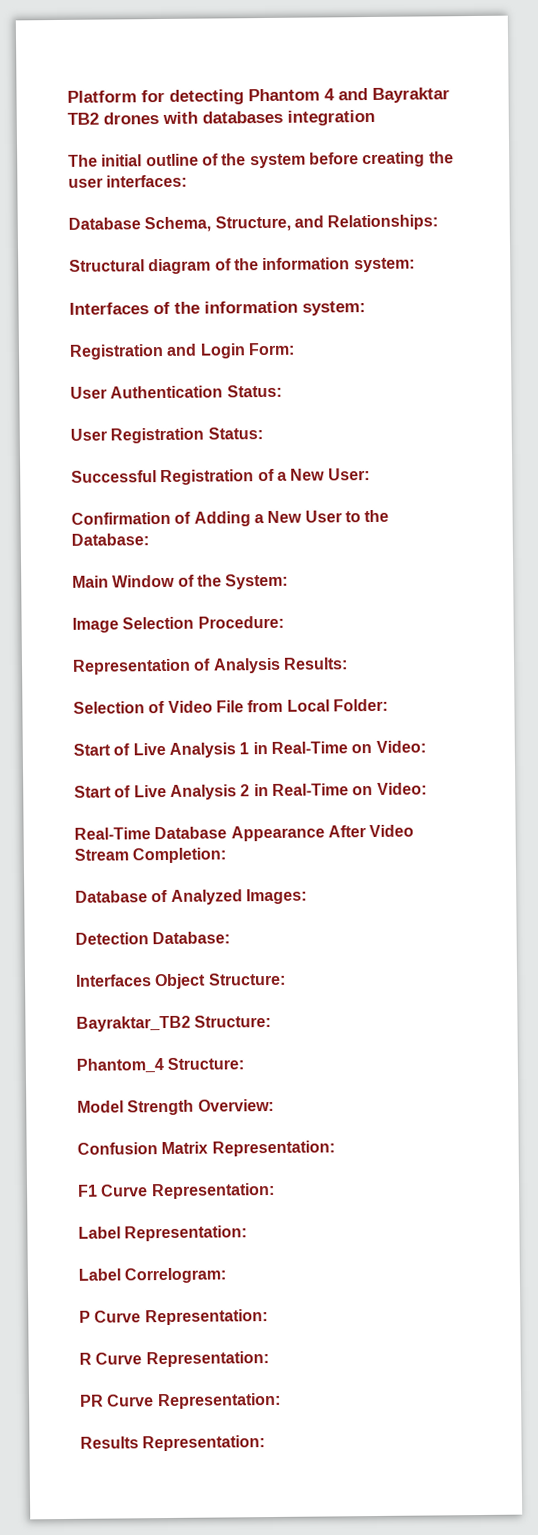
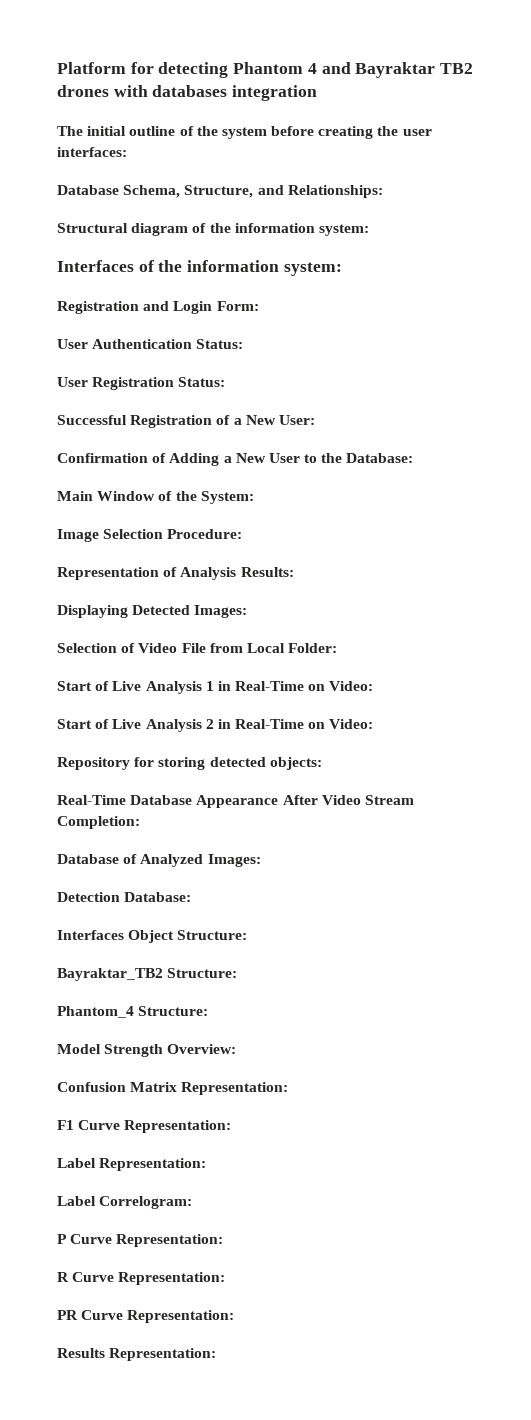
(348, 663) none -> [57,605,248,618] // Displaying Detected Images:
(427, 788) none -> [57,757,322,770] // Repository for storing detected objects:

